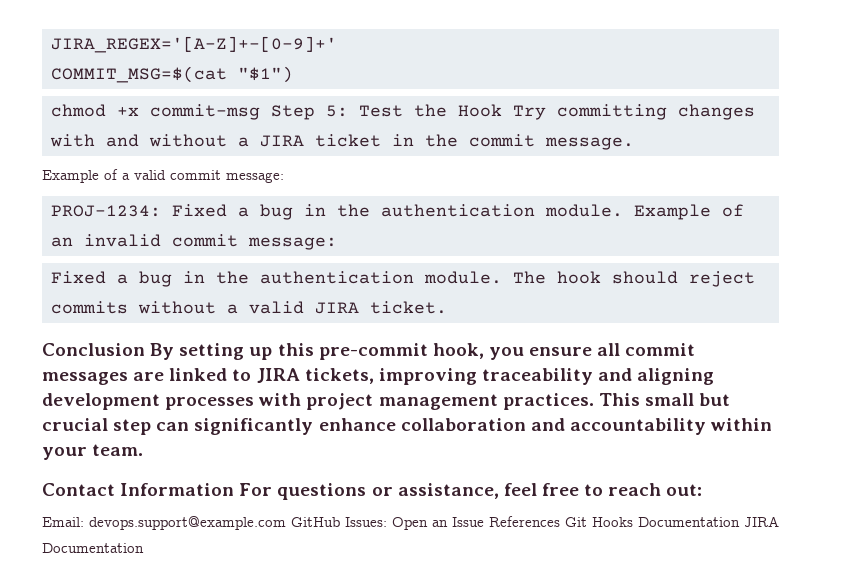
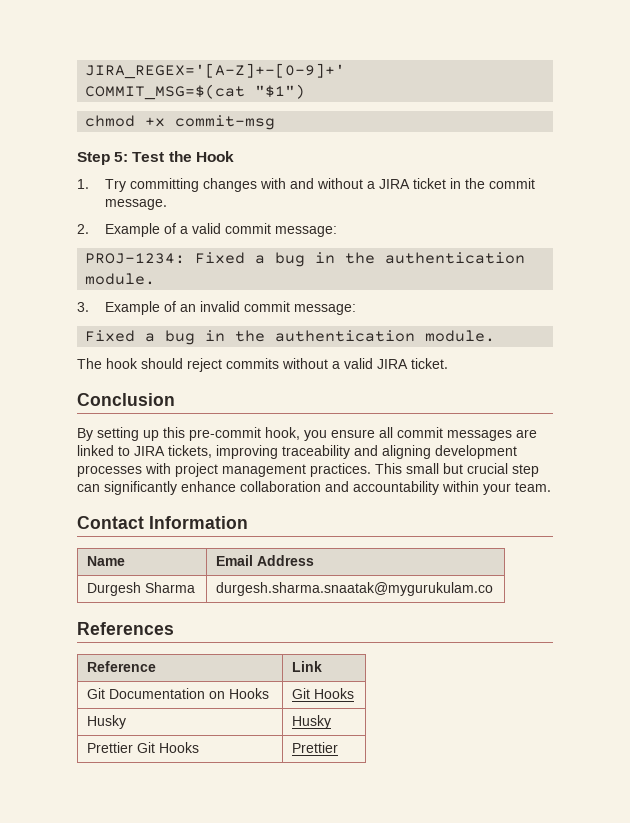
(260, 112) none -> (276, 122) //
(502, 110) none -> [77,179,89,189] // 1.
(634, 143) none -> [77,224,89,234] 2.
(623, 210) none -> [77,302,89,312] // 3.
(502, 277) none -> (496, 336) //
(145, 349) none -> (175, 399) //
[239,483,703,500] [42,516,779,530] [42,543,144,553] For questions or assistance, feel free to reach out: // Email: devops.support@example.com GitHub Issues: Open an Issue References Git Hooks Documentation JIRA Documentation -> [86,556,125,566] [215,555,314,566] [86,582,195,596] [215,582,493,596] [77,622,174,635] [86,661,156,672] [291,661,322,672] [86,688,269,699] [291,688,354,699] [86,715,126,729] [291,715,331,729] [86,742,199,753] [291,742,338,753] // Name | Email Address // Durgesh Sharma | durgesh.sharma.snaatak@mygurukulam.co // References // Reference | Link // Git Documentation on Hooks | Git Hooks // Husky | Husky // Prettier Git Hooks | Prettier

